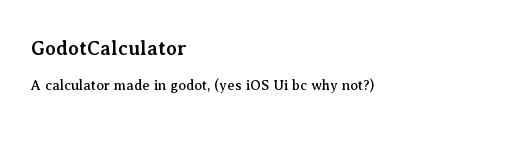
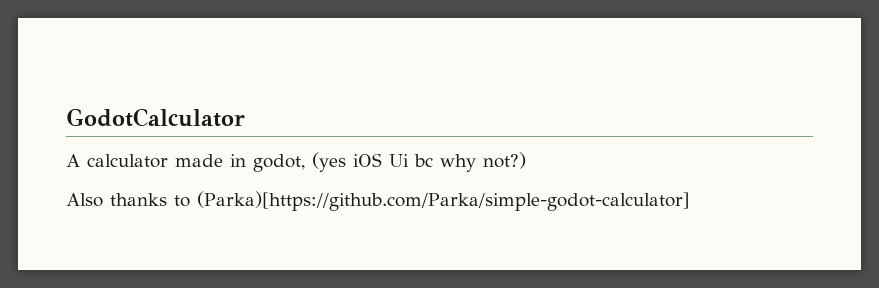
(374, 85) none -> [66,191,690,211] // Also thanks to (Parka)[https://github.com/Parka/simple-godot-calculator]

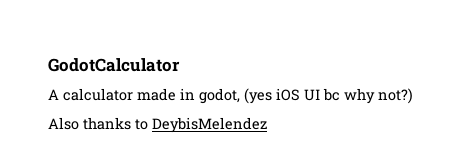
[389,154,409,167] Ui -> [304,89,320,101] UI
[197,191,690,211] (Parka)[https://github.com/Parka/simple-godot-calculator] -> [152,117,267,133] DeybisMelendez

